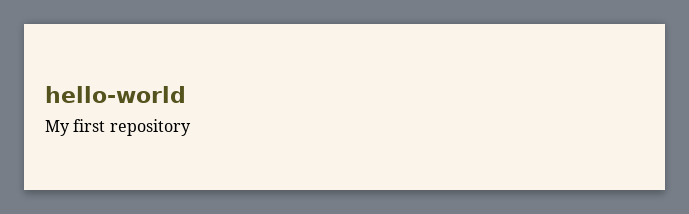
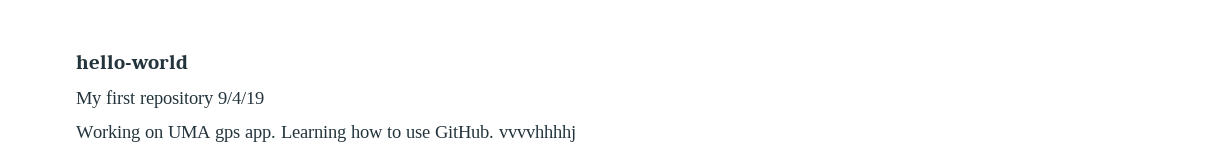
(191, 127) none -> [218,92,264,104] [76,125,576,142] 9/4/19 // Working on UMA gps app. Learning how to use GitHub. vvvvhhhhj

